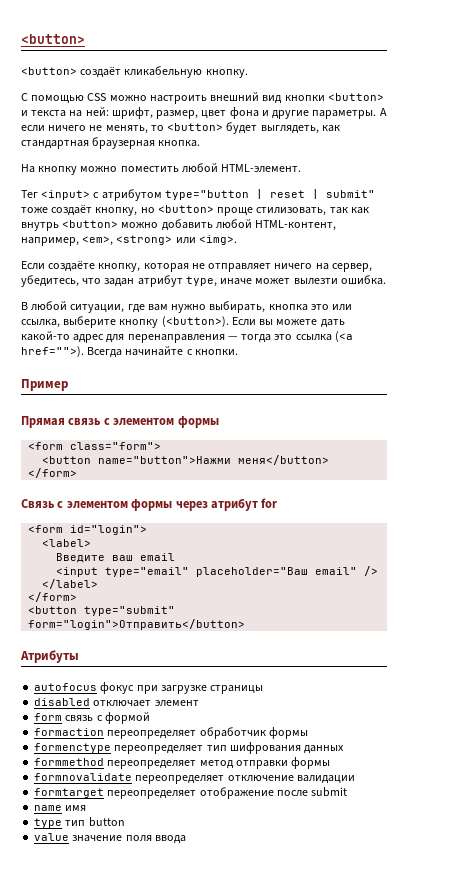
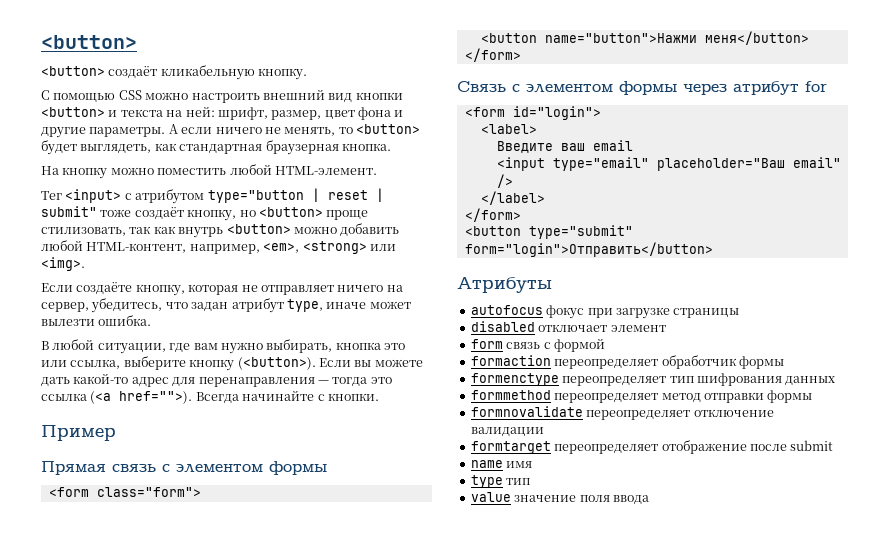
[88,817,125,827] button -> (531, 481) none

